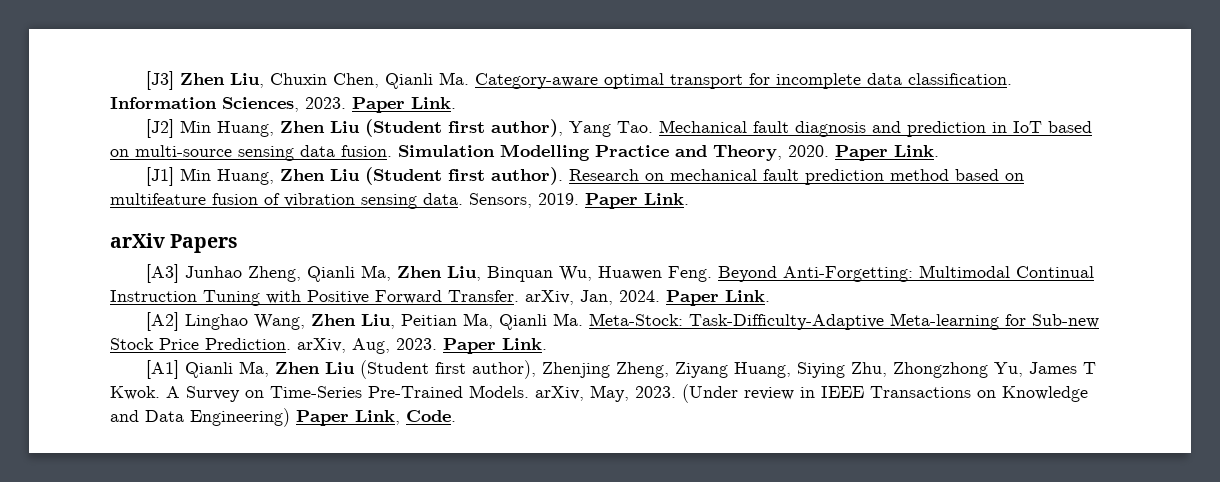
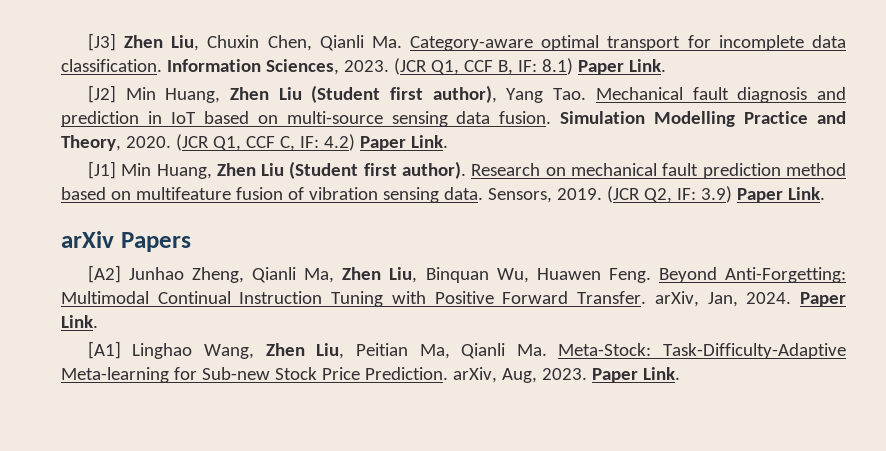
(346, 103) none -> [393,58,573,75] (JCR Q1, CCF B, IF: 8.1)
(829, 151) none -> [175,134,355,151] (JCR Q1, CCF C, IF: 4.2)
(579, 199) none -> [606,186,732,203] (JCR Q2, IF: 3.9)
[146,264,180,283] [A3] -> [87,265,121,283] [A2]
[146,312,180,331] [A2] -> [87,341,121,359] [A1]
[146,360,1097,379] [110,384,1088,403] [110,408,456,427] // [A1] Qianli Ma, Zhen Liu (Student first author), Zhenjing Zheng, Ziyang Huang, Siying Zhu, Zhongzhong Yu, James T Kwok. A Survey on Time-Series Pre-Trained Models. arXiv, May, 2023. (Under review in IEEE Transactions on Knowledge and Data Engineering) Paper Link, Code. -> (680, 373) none

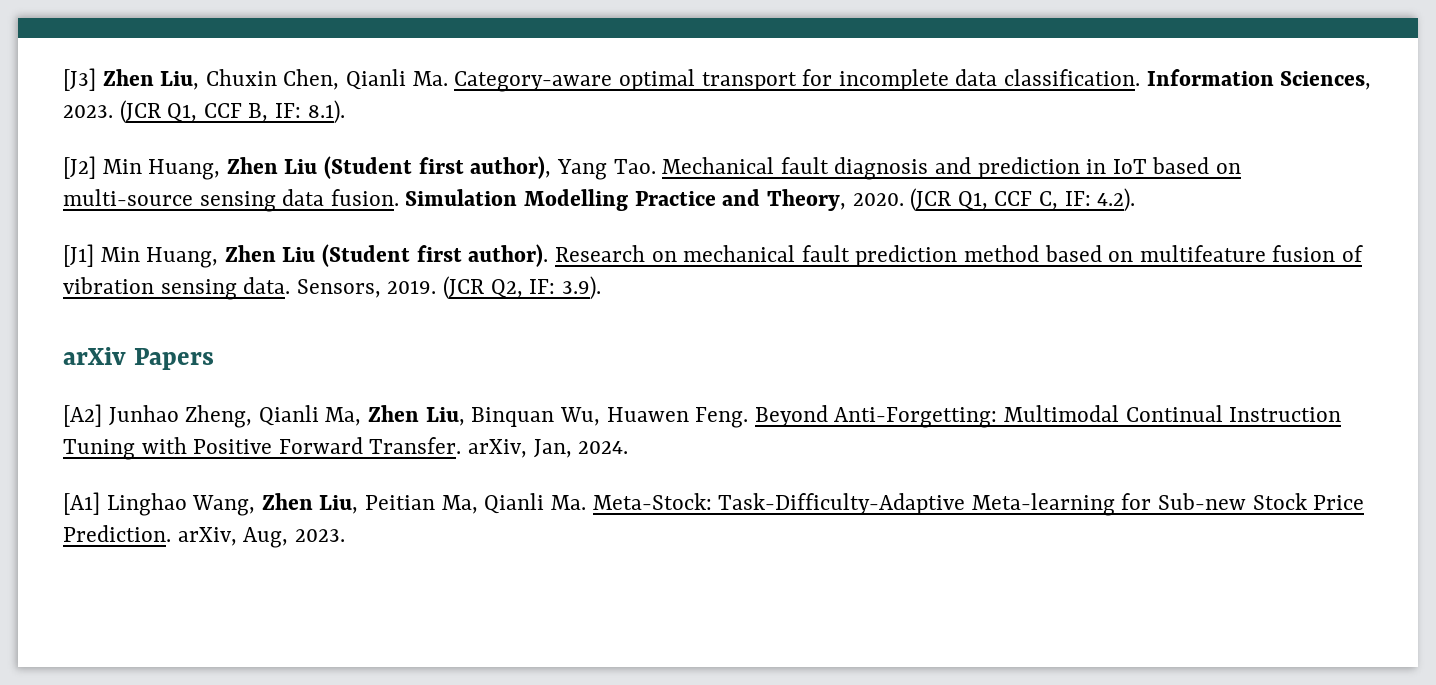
[541,58,666,75] 8.1) Paper Link. -> [307,100,345,124] 8.1).
[323,134,448,151] 4.2) Paper Link. -> [1097,188,1136,212] 4.2).
[700,186,825,203] 3.9) Paper Link. -> [561,276,601,300] 3.9).
[800,292,847,307] [61,315,98,328] Paper Link. -> (629, 447) none
[591,367,680,383] Paper Link. -> (345, 535) none

